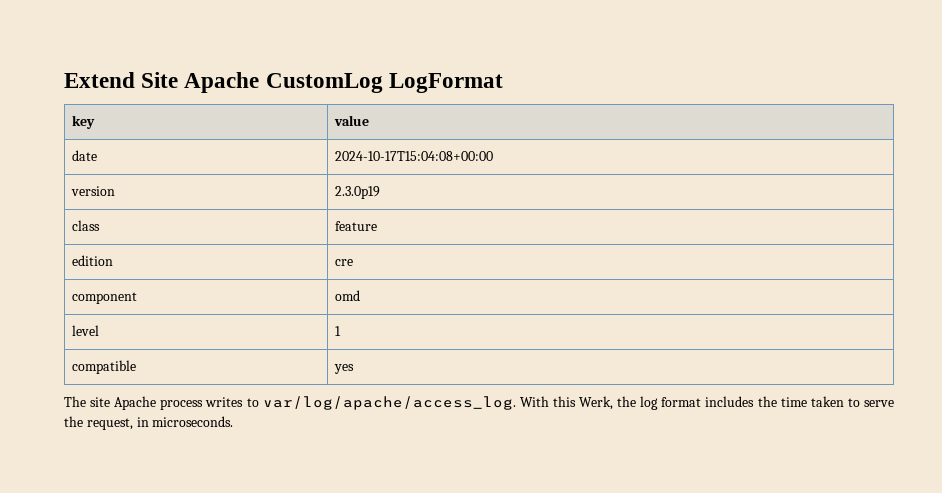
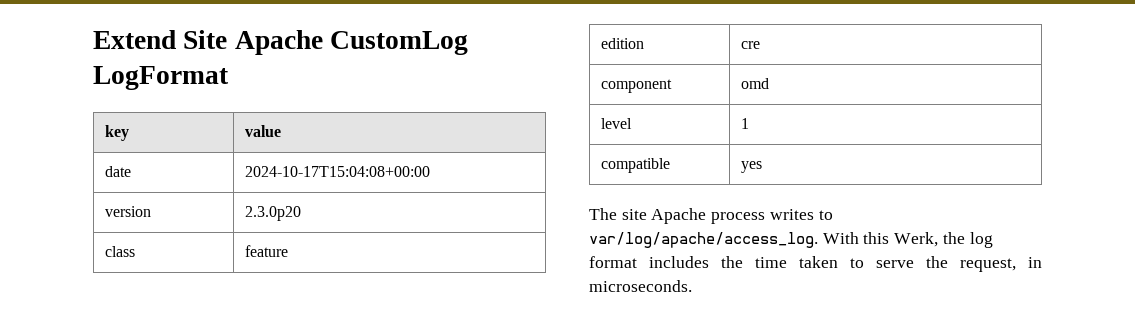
[334,186,380,199] 2.3.0p19 -> [245,206,302,221] 2.3.0p20

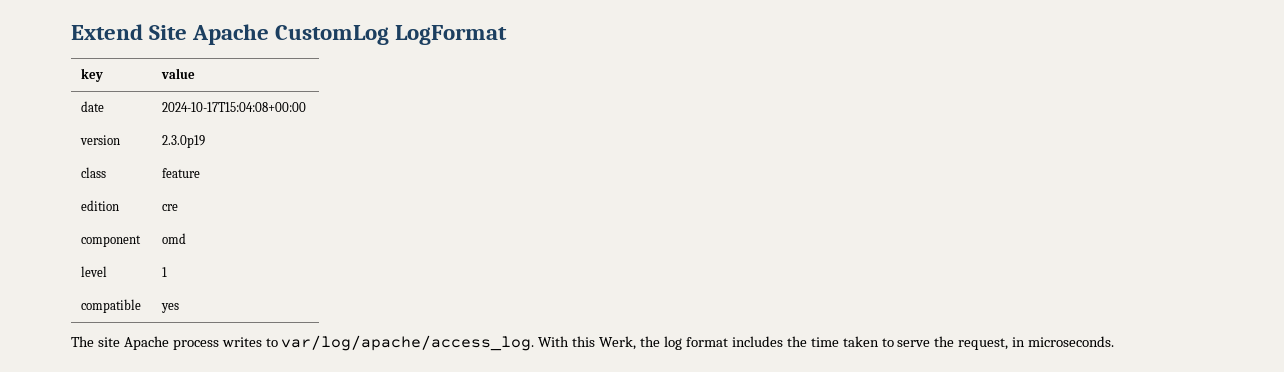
[245,206,302,221] 2.3.0p20 -> [162,135,206,148] 2.3.0p19

